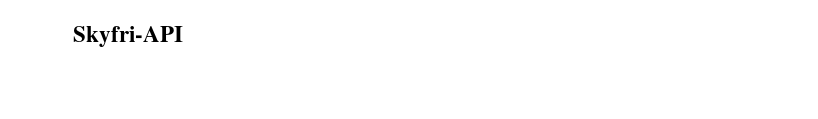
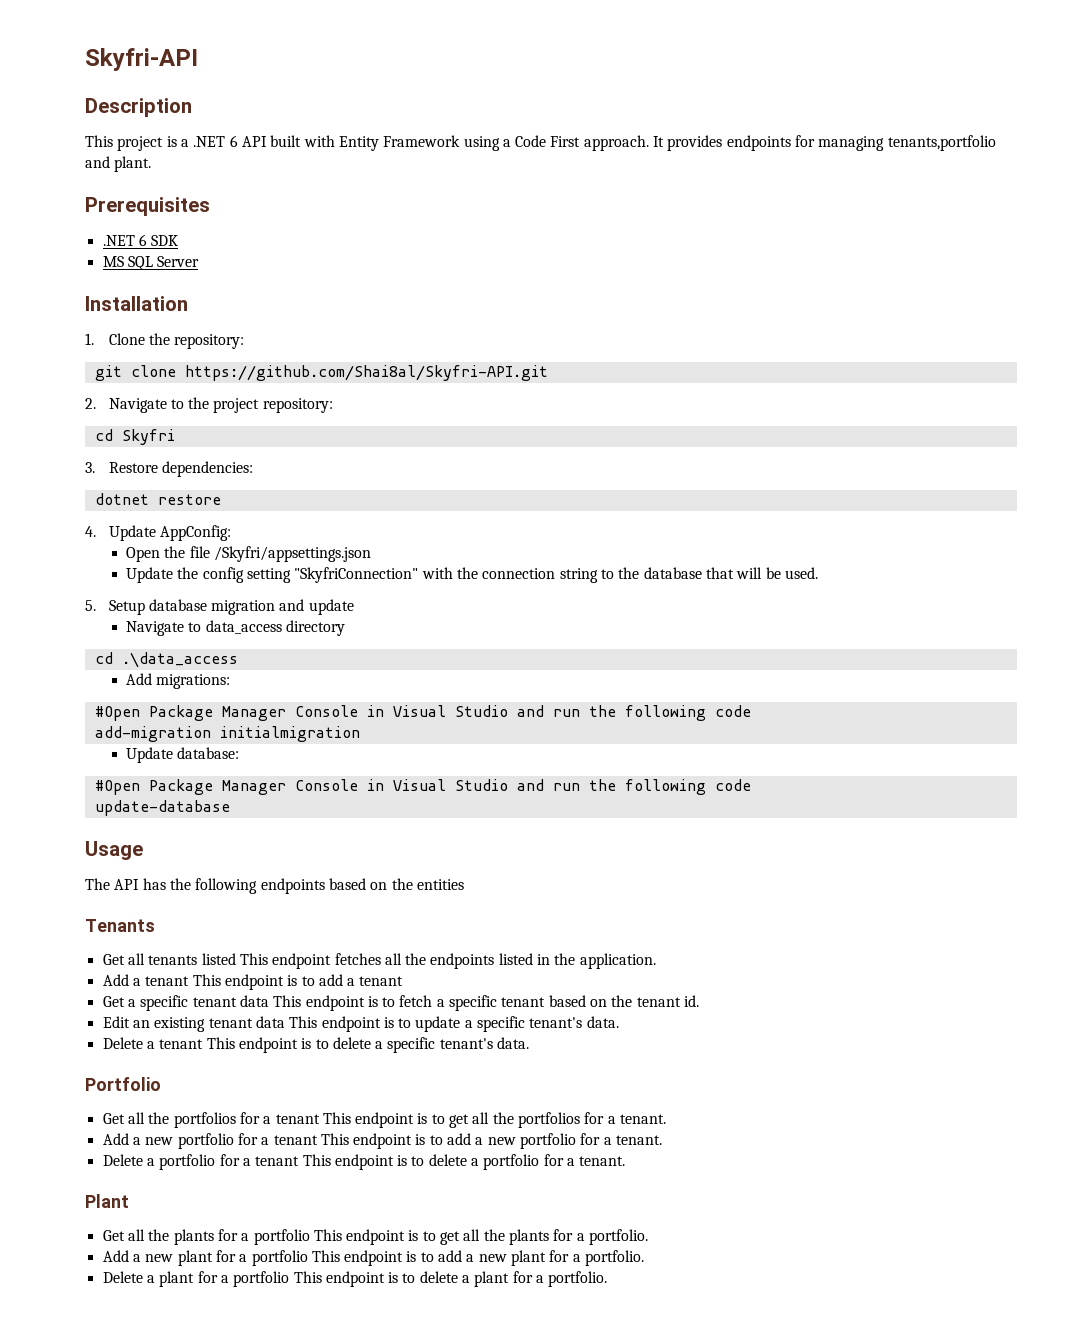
(183, 36) none -> [85,98,192,117] [85,135,996,151] [85,156,152,172] [85,197,210,216] [102,234,179,246] [102,256,200,270] [85,296,188,311] [85,333,245,349] [94,365,548,381] [85,397,333,413] [94,429,175,445] [85,461,253,477] [94,493,221,505] [85,525,231,541] [126,546,372,562] [126,567,818,583] [85,599,354,615] [126,620,346,636] [94,652,238,668] [126,673,231,689] [94,705,751,721] [94,726,360,742] [126,747,240,763] [94,779,751,795] [94,800,230,816] [85,841,143,860] [85,878,464,894] [85,919,155,932] [102,953,656,969] [102,974,404,990] [102,995,700,1011] [102,1016,619,1032] [102,1037,530,1053] [85,1077,161,1091] [102,1112,667,1128] [102,1133,663,1149] [102,1154,626,1170] [85,1194,129,1208] [102,1229,649,1245] [102,1250,645,1266] [102,1271,608,1287] // Description // This project is a .NET 6 API built with Entity Framework using a Code First approach. It provides endpoints for managing tenants,portfolio and plant. // Prerequisites // .NET 6 SDK // MS SQL Server // Installation // 1. Clone the repository: // git clone https://github.com/Shai8al/Skyfri-API.git // 2. Navigate to the project repository: // cd Skyfri // 3. Restore dependencies: // dotnet restore // 4. Update AppConfig: // Open the file /Skyfri/appsettings.json // Update the config setting "SkyfriConnection" with the connection string to the database that will be used. // 5. Setup database migration and update // Navigate to data_access directory // cd .\data_access // Add migrations: // #Open Package Manager Console in Visual Studio and run the following code // add-migration initialmigration // Update database: // #Open Package Manager Console in Visual Studio and run the following code // update-database // Usage // The API has the following endpoints based on the entities // Tenants // Get all tenants listed This endpoint fetches all the endpoints listed in the application. // Add a tenant This endpoint is to add a tenant // Get a specific tenant data This endpoint is to fetch a specific tenant based on the tenant id. // Edit an existing tenant data This endpoint is to update a specific tenant's data. // Delete a tenant This endpoint is to delete a specific tenant's data. // Portfolio // Get all the portfolios for a tenant This endpoint is to get all the portfolios for a tenant. // Add a new portfolio for a tenant This endpoint is to add a new portfolio for a tenant. // Delete a portfolio for a tenant This endpoint is to delete a portfolio for a tenant. // Plant // Get all the plants for a portfolio This endpoint is to get all the plants for a portfolio. // Add a new plant for a portfolio This endpoint is to add a new plant for a portfolio. // Delete a plant for a portfolio This endpoint is to delete a plant for a portfolio.

